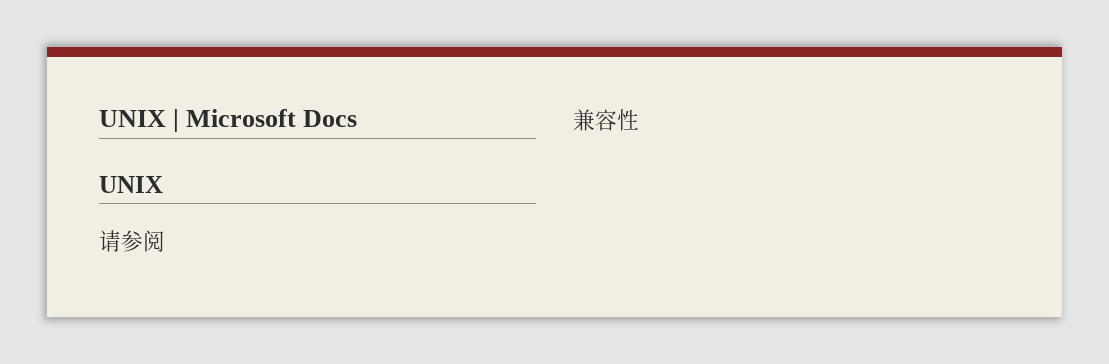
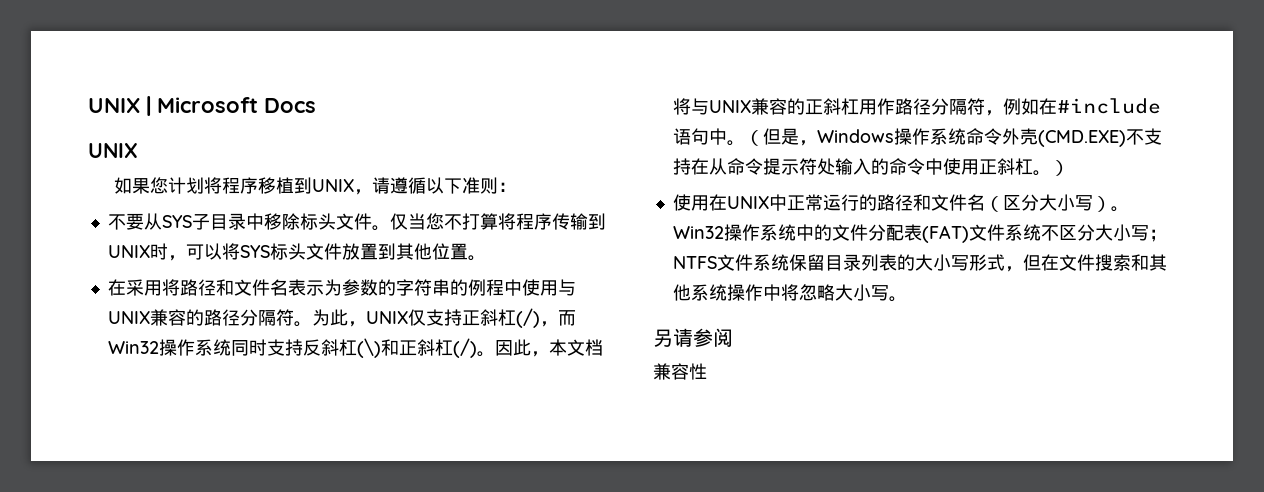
(163, 184) none -> [113,177,516,195] [107,213,606,231] [107,243,486,261] [107,279,576,296] [107,308,576,328] [107,338,603,358] [672,98,1161,116] [672,128,1162,147] [672,158,1069,176] [672,194,1129,212] [672,224,1167,243] [672,254,1167,272] [672,284,907,302] [653,329,673,347] 如果您计划将程序移植到UNIX，请遵循以下准则： // 不要从SYS子目录中移除标头文件。仅当您不打算将程序传输到UNIX时，可以将SYS标头文件放置到其他位置。 // 在采用将路径和文件名表示为参数的字符串的例程中使用与UNIX兼容的路径分隔符。为此，UNIX仅支持正斜杠(/)，而Win32操作系统同时支持反斜杠(\)和正斜杠(/)。因此，本文档将与UNIX兼容的正斜杠用作路径分隔符，例如在#include语句中。（但是，Windows操作系统命令外壳(CMD.EXE)不支持在从命令提示符处输入的命令中使用正斜杠。） // 使用在UNIX中正常运行的路径和文件名（区分大小写）。Win32操作系统中的文件分配表(FAT)文件系统不区分大小写；NTFS文件系统保留目录列表的大小写形式，但在文件搜索和其他系统操作中将忽略大小写。 // 另

